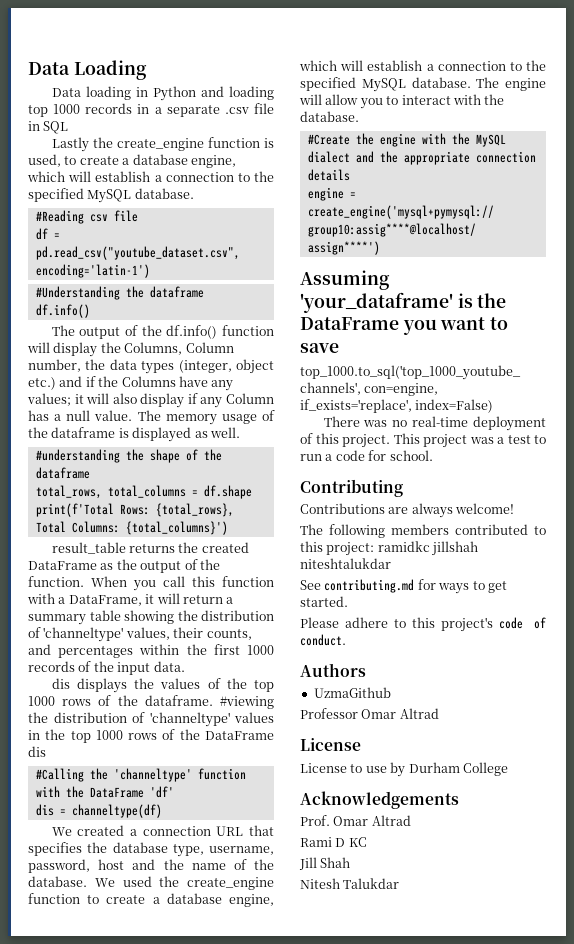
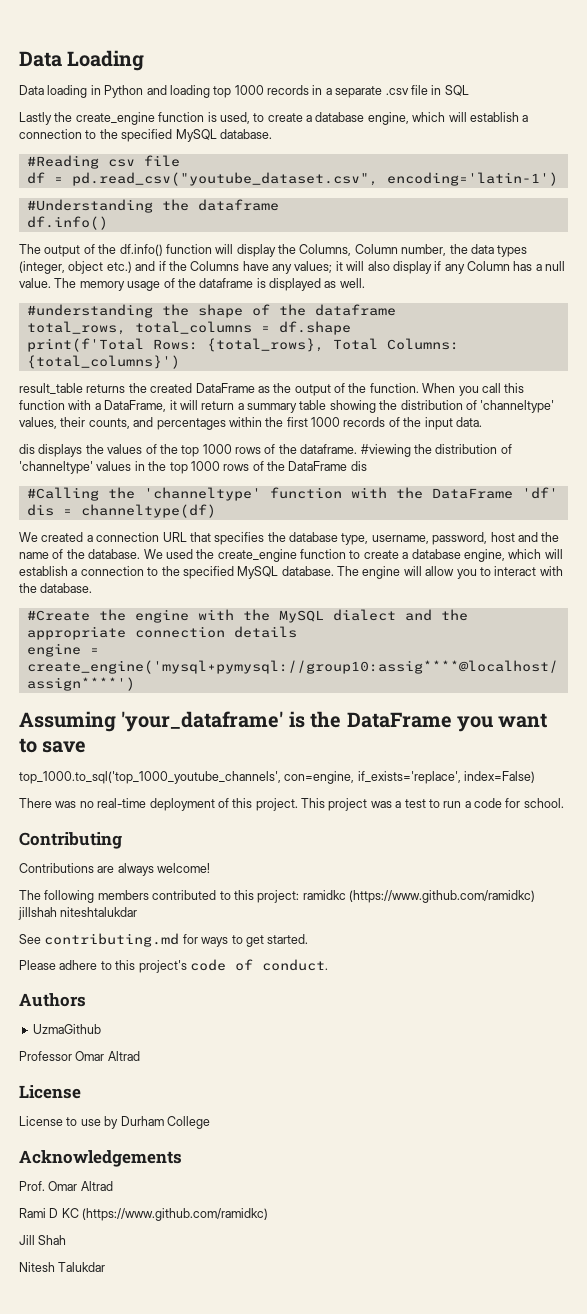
(430, 546) none -> [349,890,535,903] (https://www.github.com/ramidkc)
(367, 842) none -> [82,1208,269,1221] (https://www.github.com/ramidkc)

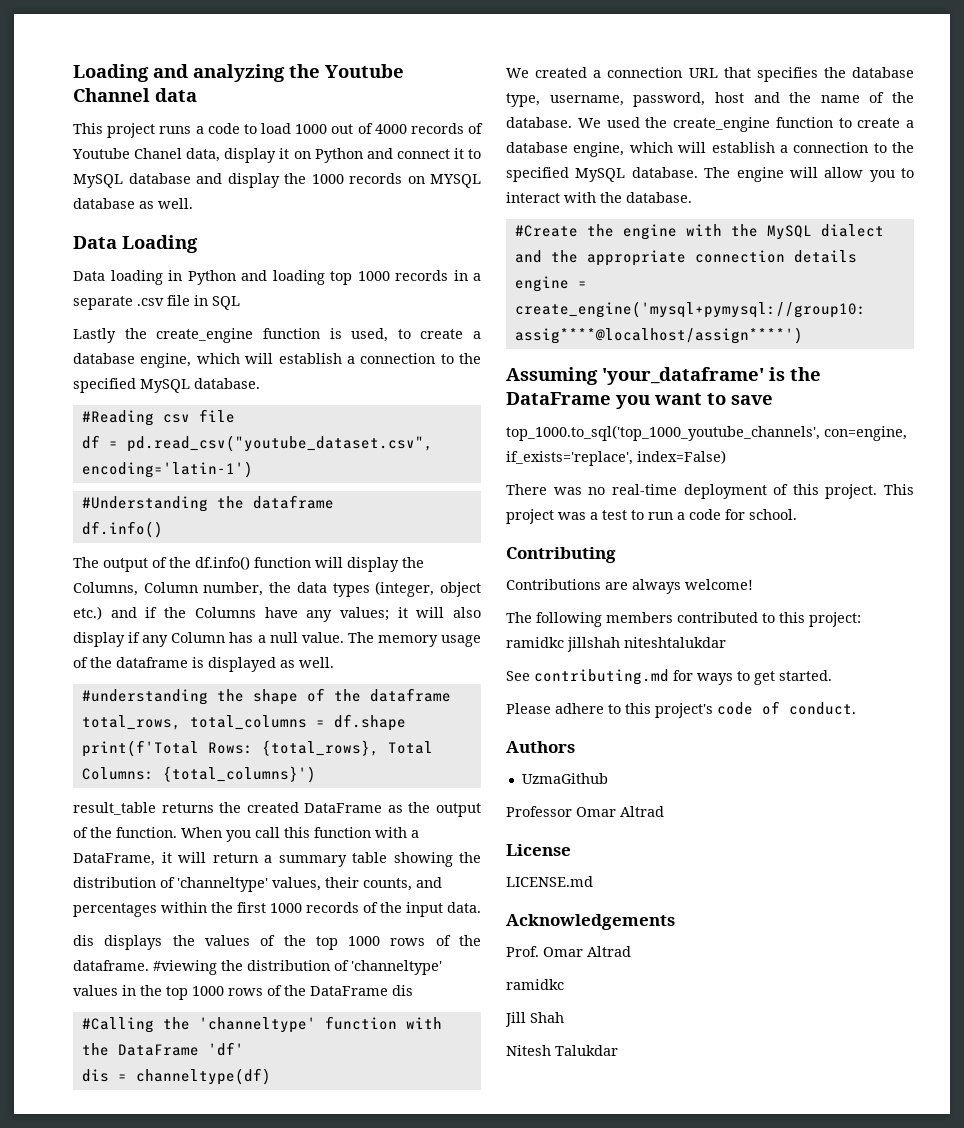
(19, 59) none -> [73,64,404,82] [73,88,197,102] [73,123,484,138] [72,148,482,163] [73,173,481,188] [73,198,193,209] Loading and analyzing the Youtube Channel data // This project runs a code to load 1000 out of 4000 records of Youtube Chanel data, display it on Python and connect it to MySQL database and display the 1000 records on MYSQL database as well. //
[349,890,535,903] (https://www.github.com/ramidkc) -> (564, 642) none
[19,1116,210,1129] License to use by Durham College -> [506,876,593,887] LICENSE.md
[19,1208,269,1221] Rami D KC (https://www.github.com/ramidkc) -> [506,979,564,990] ramidkc

